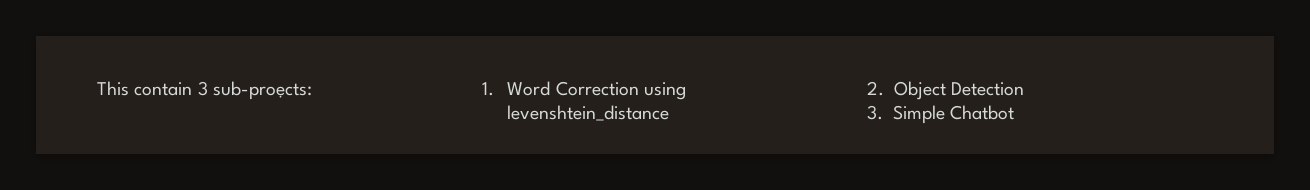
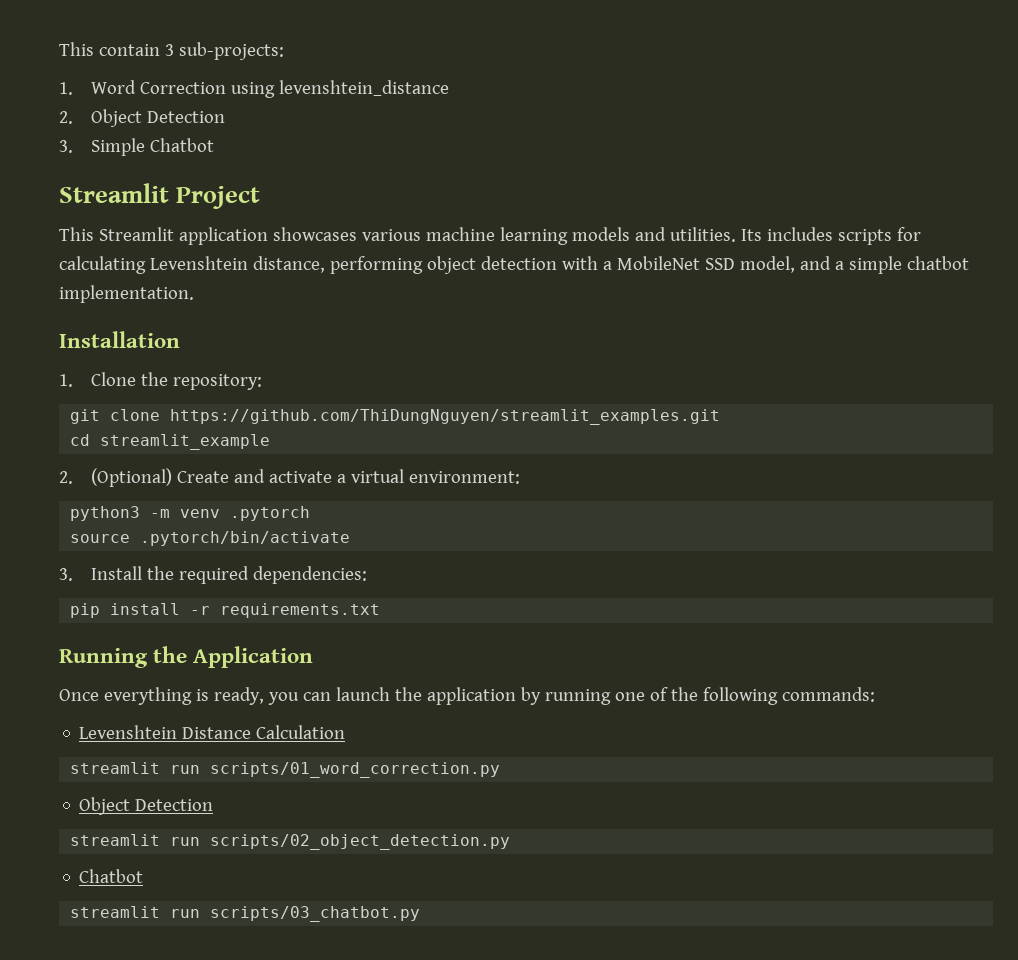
[212,81,312,100] sub-proẹcts: -> [178,42,284,60] sub-projects:
(1015, 112) none -> [59,183,261,209] [59,227,921,245] [59,256,969,274] [59,285,194,303] [59,331,180,348] [59,372,262,390] [70,409,721,425] [70,434,271,450] [59,468,520,487] [70,506,311,521] [70,531,351,546] [59,566,367,584] [70,603,381,618] [59,646,314,668] [59,687,875,705] [79,725,346,739] [70,762,501,778] [79,797,214,815] [70,834,511,850] [79,869,144,883] [70,906,421,922] // Streamlit Project // This Streamlit application showcases various machine learning models and utilities. Its includes scripts for calculating Levenshtein distance, performing object detection with a MobileNet SSD model, and a simple chatbot implementation. // Installation // 1. Clone the repository: // git clone https://github.com/ThiDungNguyen/streamlit_examples.git // cd streamlit_example // 2. (Optional) Create and activate a virtual environment: // python3 -m venv .pytorch // source .pytorch/bin/activate // 3. Install the required dependencies: // pip install -r requirements.txt // Running the Application // Once everything is ready, you can launch the application by running one of the following commands: // Levenshtein Distance Calculation // streamlit run scripts/01_word_correction.py // Object Detection // streamlit run scripts/02_object_detection.py // Chatbot // streamlit run scripts/03_chatbot.py

